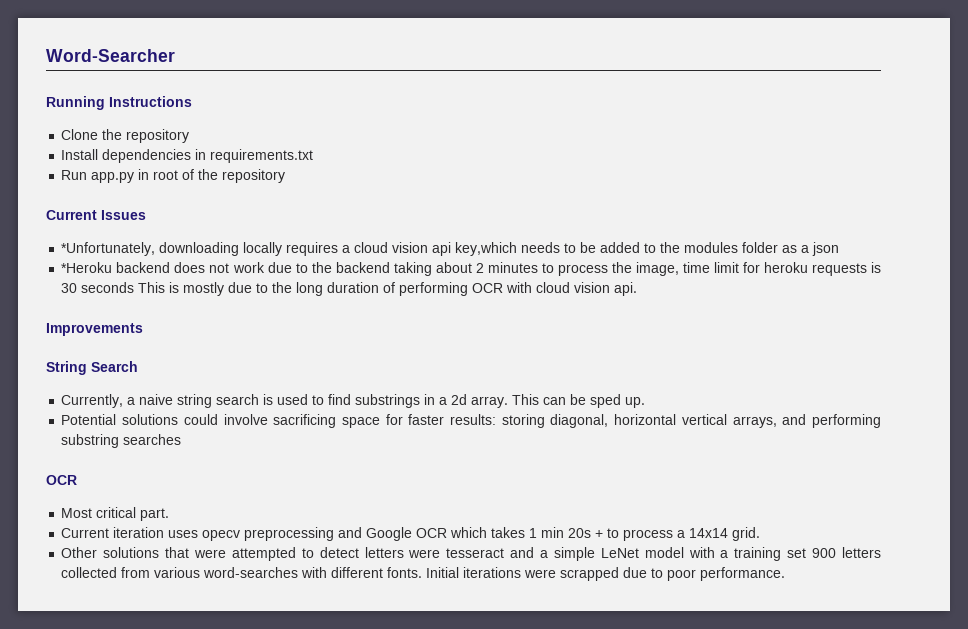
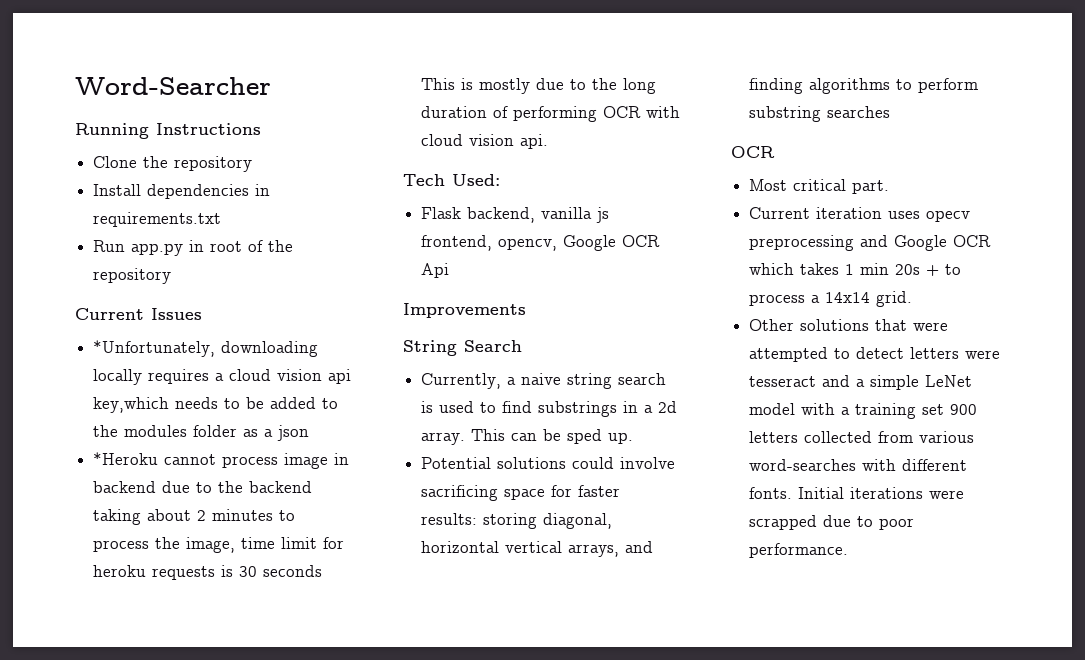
[116,262,265,273] backend does not work -> [164,453,350,469] [93,481,157,493] cannot process image in backend
(638, 289) none -> [403,174,500,186] [421,207,610,223] [421,235,661,251] [421,263,450,278] // Tech Used: // Flask backend, vanilla js frontend, opencv, Google OCR Api
[812,414,882,428] performing -> [749,78,979,94] finding algorithms to perform

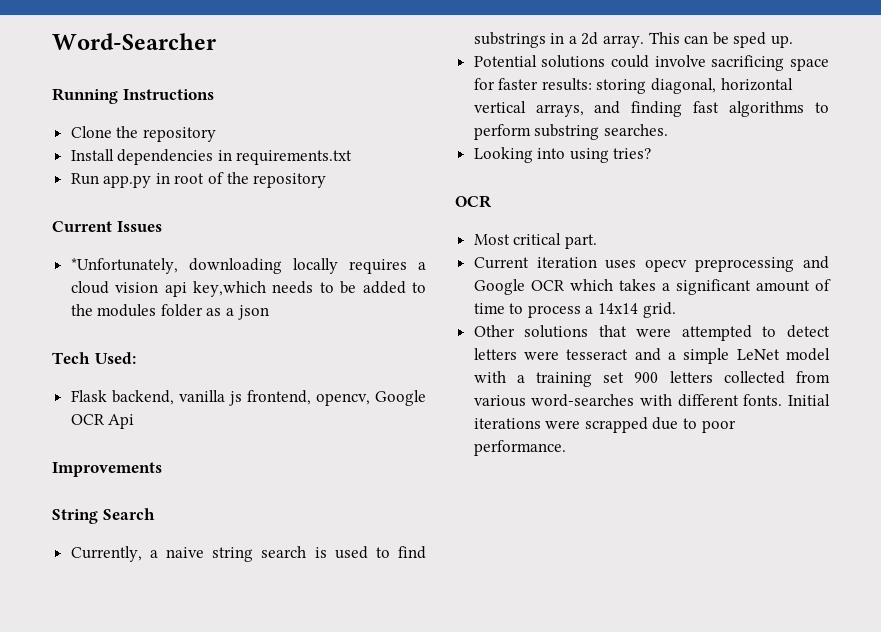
[93,452,350,469] [93,481,313,493] [93,509,296,525] [93,537,345,553] [93,565,323,580] [421,78,657,94] [421,106,681,122] [421,134,549,149] // *Heroku cannot process image in backend due to the backend taking about 2 minutes to process the image, time limit for heroku requests is 30 seconds This is mostly due to the long duration of performing OCR with cloud vision api. -> (269, 312) none
(804, 86) none -> [693,101,720,113] fast
[827,106,891,118] searches -> [603,124,668,136] [473,147,652,163] searches. // Looking into using tries?
[845,263,940,276] 1 min 20s + -> [661,279,831,295] [473,303,505,314] a significant amount of time

